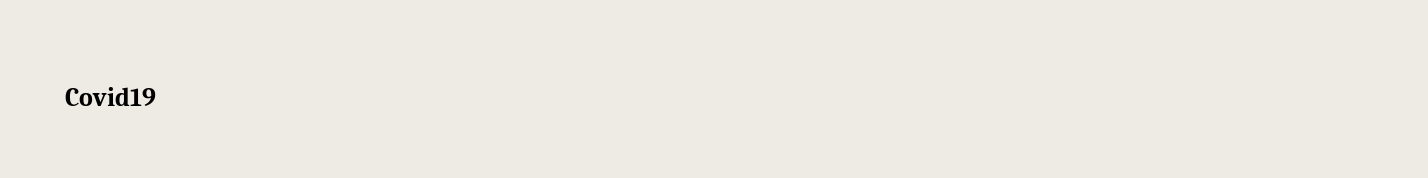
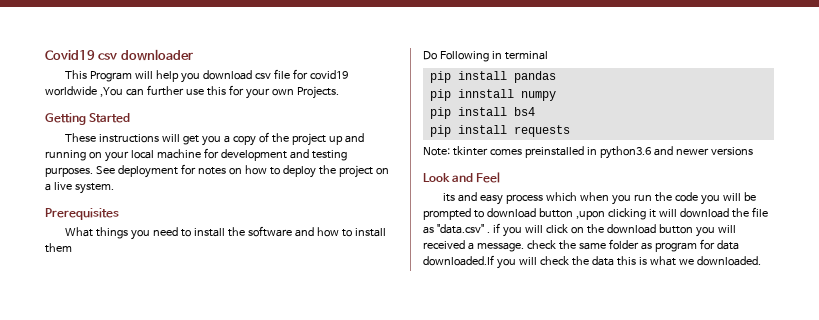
(156, 96) none -> [98,49,193,61] [64,69,348,83] [45,85,339,99] [45,113,131,125] [64,132,364,146] [45,148,347,162] [45,164,389,178] [45,182,114,194] [45,208,119,220] [64,226,386,240] [45,243,72,253] [423,51,548,62] [429,71,556,83] [429,89,556,101] [429,107,535,119] [429,125,570,137] [423,146,753,159] [423,172,501,183] [442,192,756,205] [423,207,768,220] [423,223,736,237] [423,239,739,252] [423,255,761,269] csv downloader // This Program will help you download csv file for covid19 worldwide ,You can further use this for your own Projects. // Getting Started // These instructions will get you a copy of the project up and running on your local machine for development and testing purposes. See deployment for notes on how to deploy the project on a live system. // Prerequisites // What things you need to install the software and how to install them // Do Following in terminal // pip install pandas // pip innstall numpy // pip install bs4 // pip install requests // Note: tkinter comes preinstalled in python3.6 and newer versions // Look and Feel // its and easy process which when you run the code you will be prompted to download button ,upon clicking it will download the file as "data.csv" . if you will click on the download button you will received a message. check the same folder as program for data downloaded.If you will check the data this is what we downloaded.

